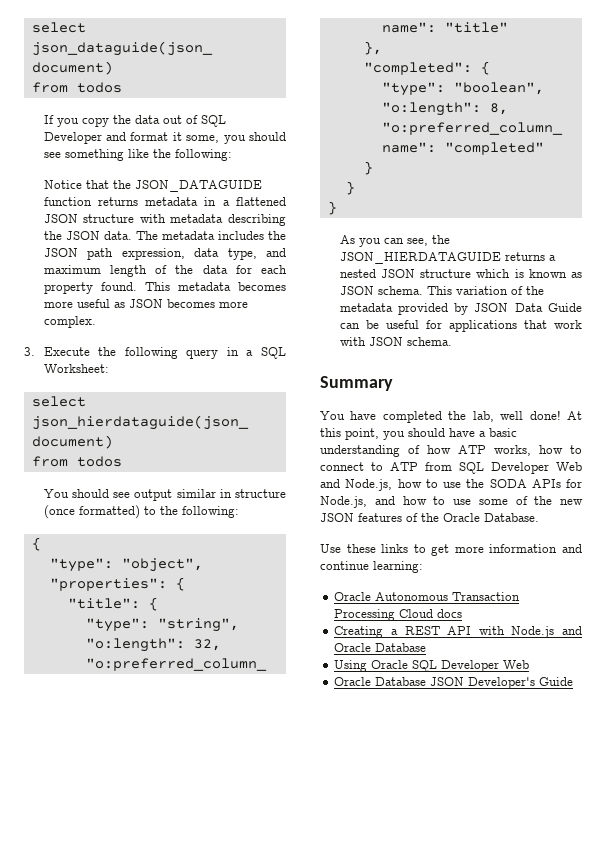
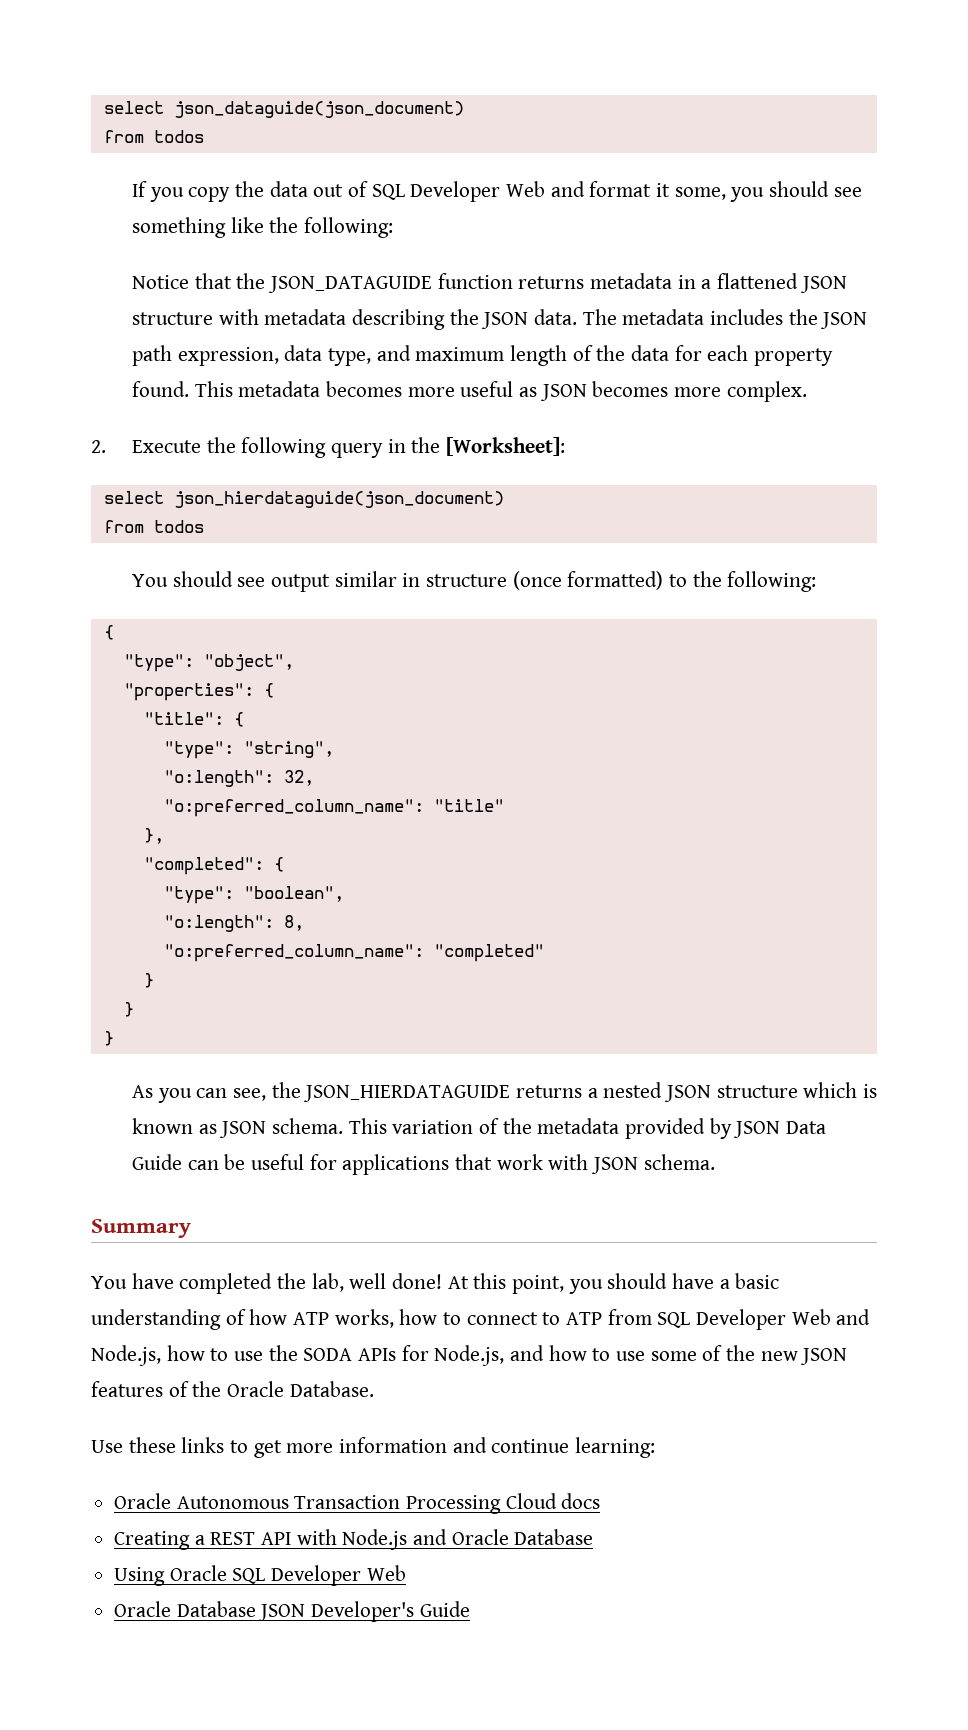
(102, 138) none -> [505,181,545,197] Web
[24,347,35,356] 3. -> [91,440,106,453] 2.
[246,347,287,359] [43,364,109,373] a SQL Worksheet: -> [411,437,565,456] the [Worksheet]:

